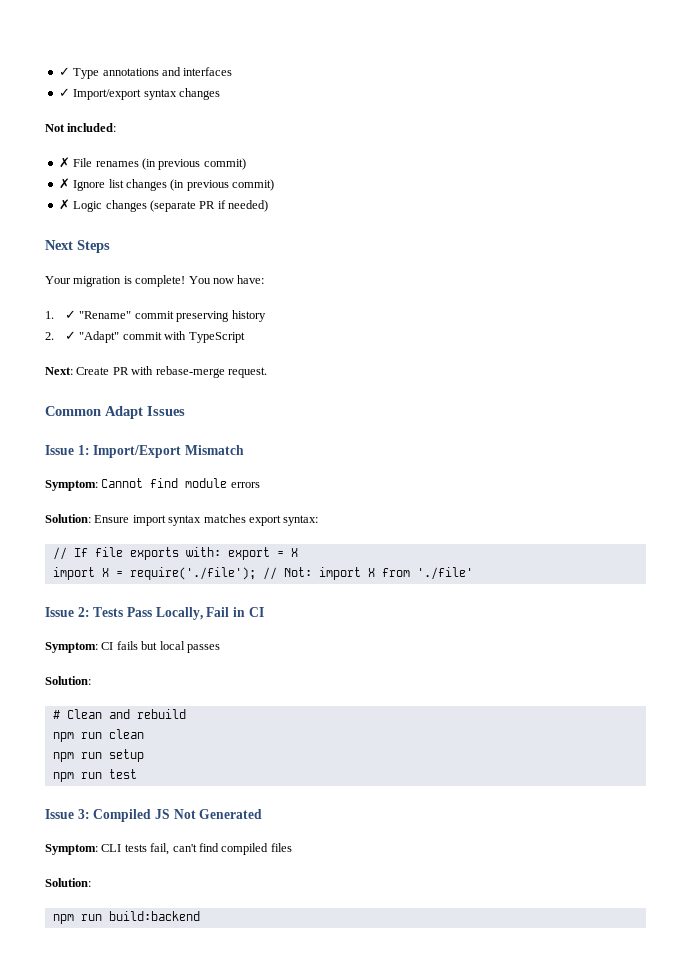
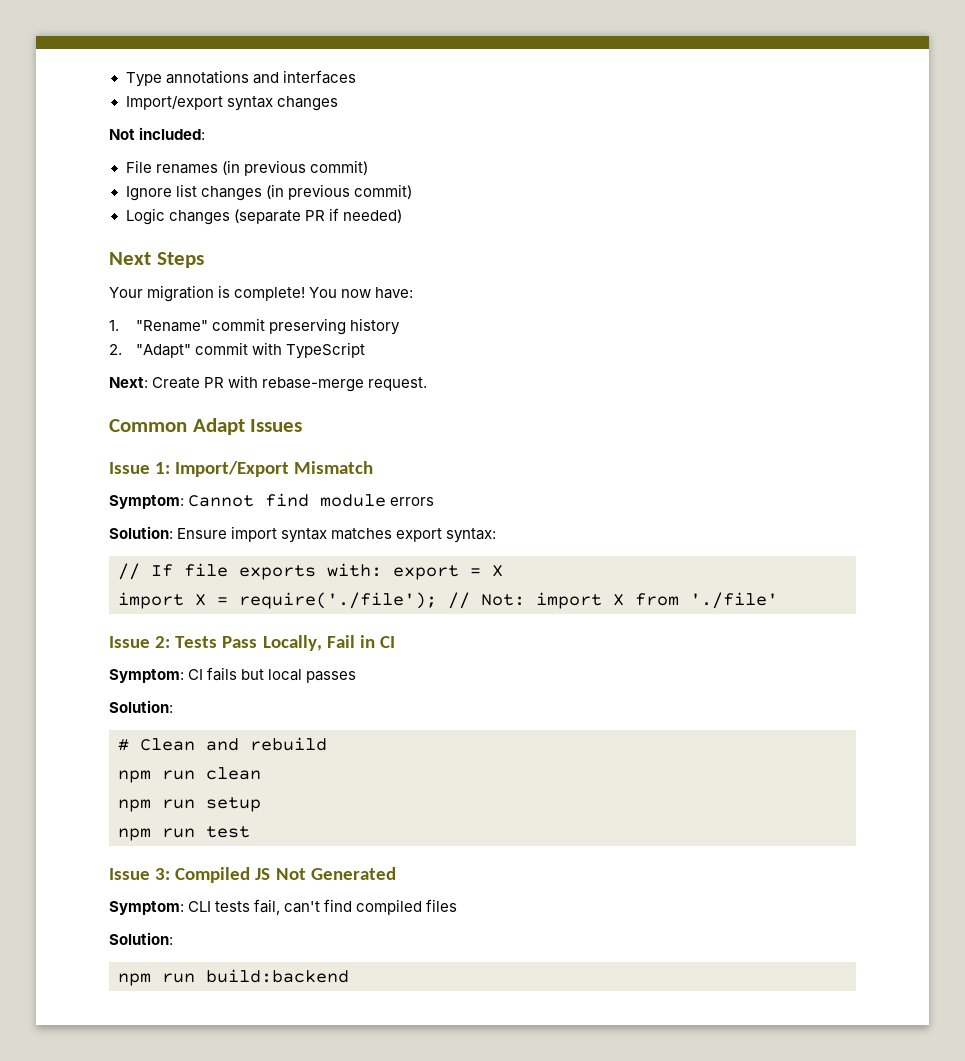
[58,67,70,76] ✓ -> (125, 79) none
[58,88,70,97] ✓ -> (356, 77) none
[58,157,70,168] ✗ -> (206, 133) none
[58,178,70,189] ✗ -> (368, 167) none
[58,199,70,210] ✗ -> (412, 191) none
[64,310,76,319] ✓ -> (119, 325) none
[64,331,76,340] ✓ -> (122, 349) none

